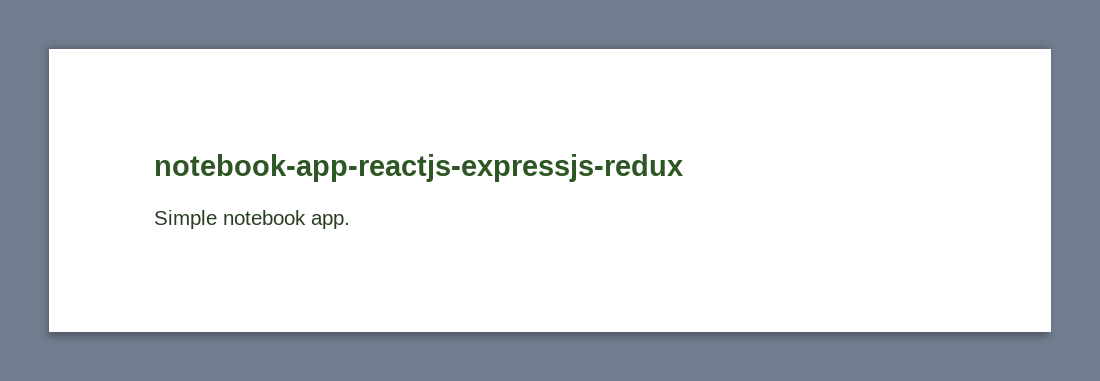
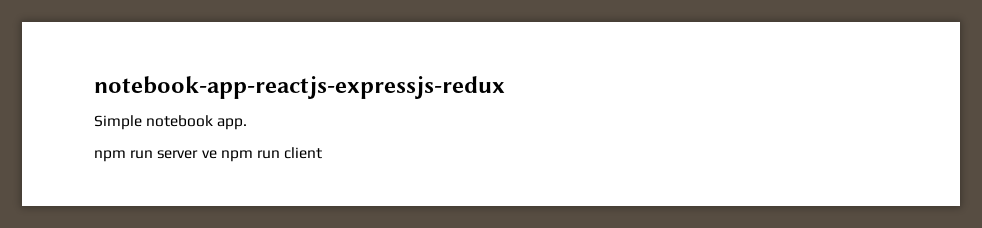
(350, 221) none -> [94,147,323,162] // npm run server ve npm run client

